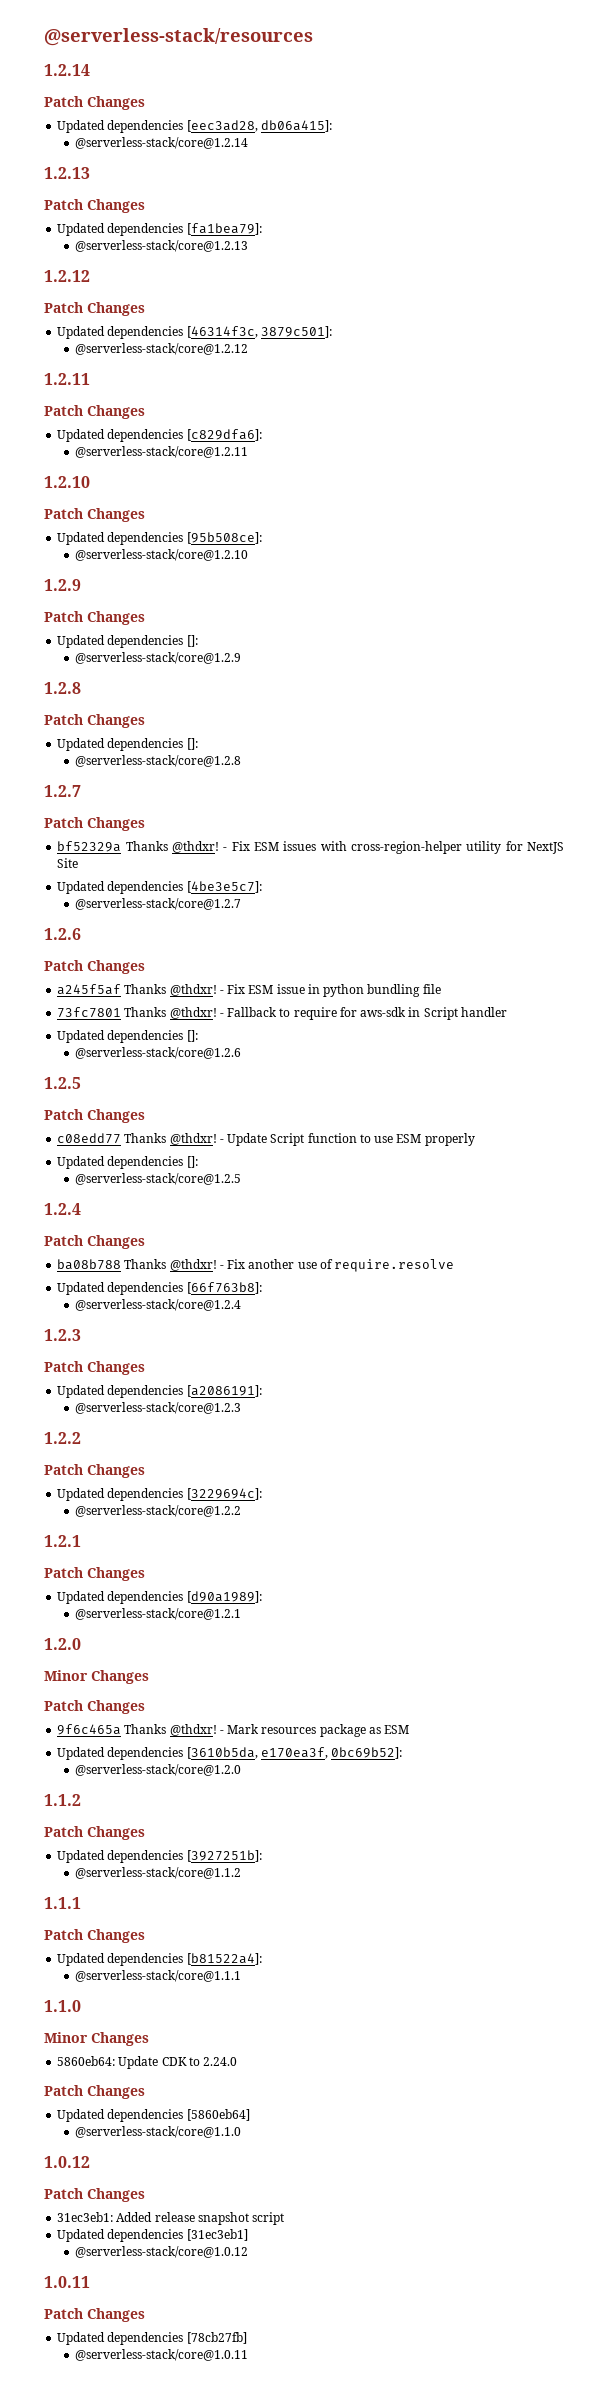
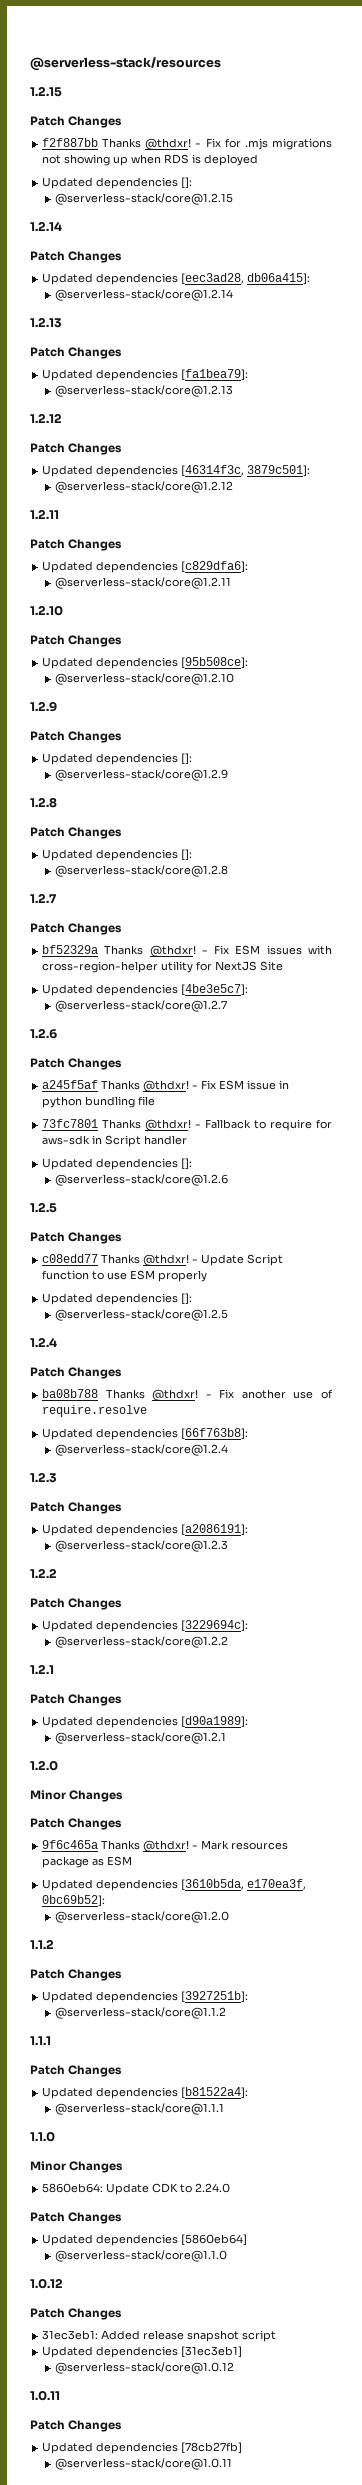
(313, 37) none -> [30,86,62,97] [30,116,123,128] [42,138,332,150] [42,154,259,166] [42,177,193,189] [55,193,234,205] // 1.2.15 // Patch Changes // f2f887bb Thanks @thdxr! - Fix for .mjs migrations not showing up when RDS is deployed // Updated dependencies []: // @serverless-stack/core@1.2.15

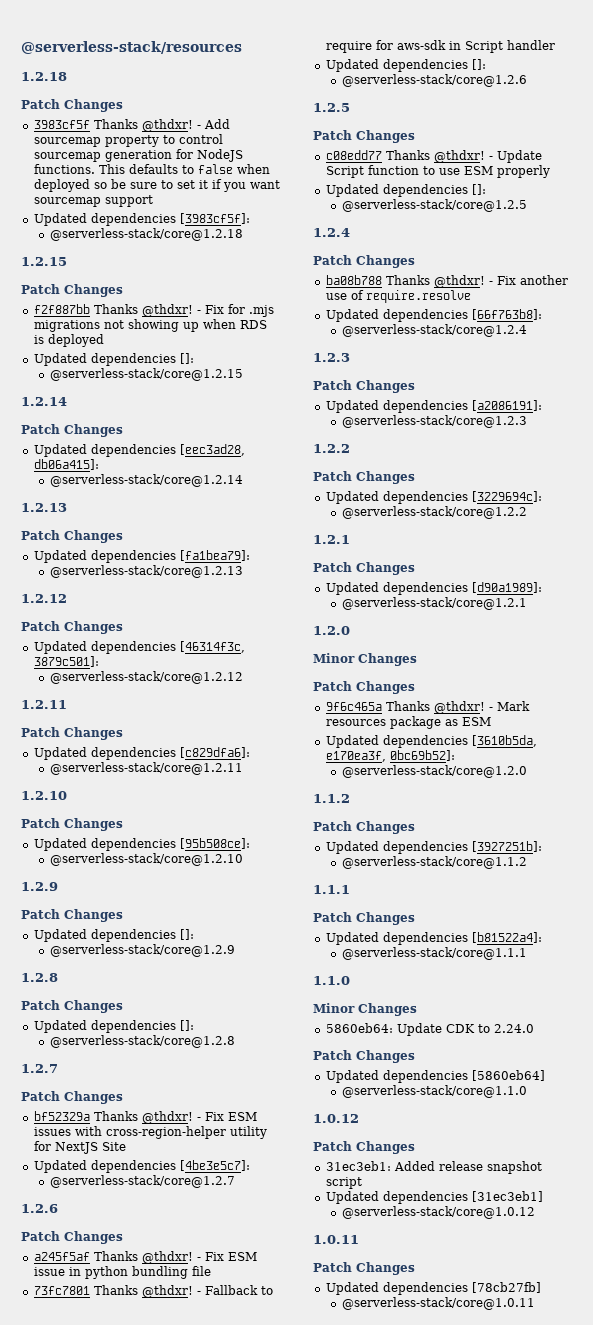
(221, 64) none -> [21,72,67,81] [21,99,123,112] [33,119,230,132] [33,134,223,147] [33,149,243,162] [33,164,270,174] [33,179,280,192] [33,195,153,207] [33,213,250,226] [49,228,243,241] // 1.2.18 // Patch Changes // 3983cf5f Thanks @thdxr! - Add sourcemap property to control sourcemap generation for NodeJS functions. This defaults to false when deployed so be sure to set it if you want sourcemap support // Updated dependencies [3983cf5f]: // @serverless-stack/core@1.2.18

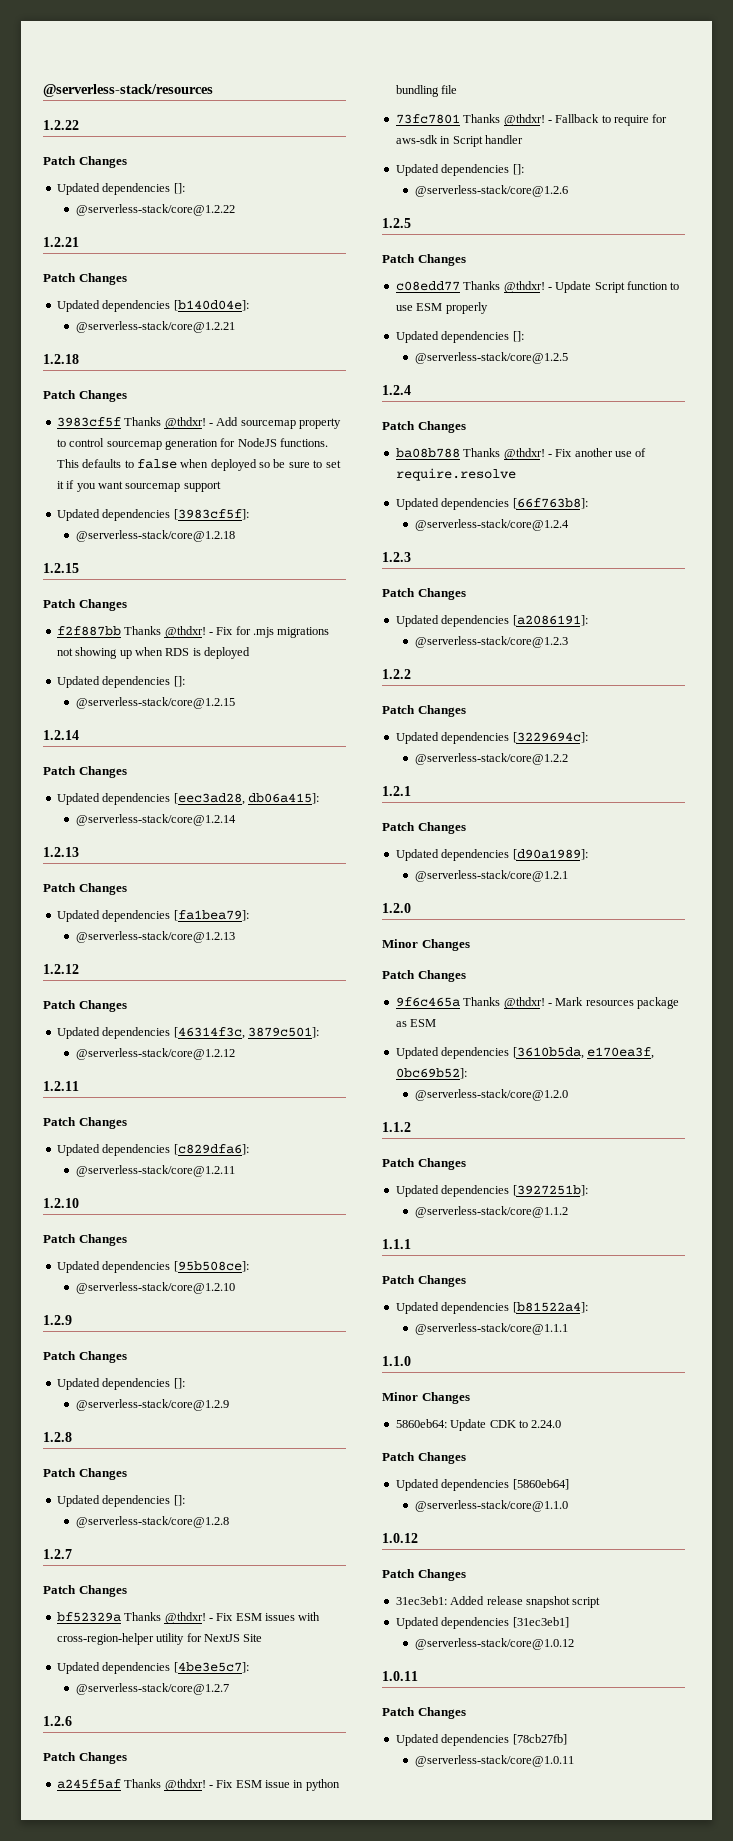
(242, 47) none -> [43,120,79,130] [43,156,127,168] [56,183,185,195] [75,204,235,216] [43,237,79,247] [43,273,127,285] [56,300,249,312] [75,321,235,333] // 1.2.22 // Patch Changes // Updated dependencies []: // @serverless-stack/core@1.2.22 // 1.2.21 // Patch Changes // Updated dependencies [b140d04e]: // @serverless-stack/core@1.2.21

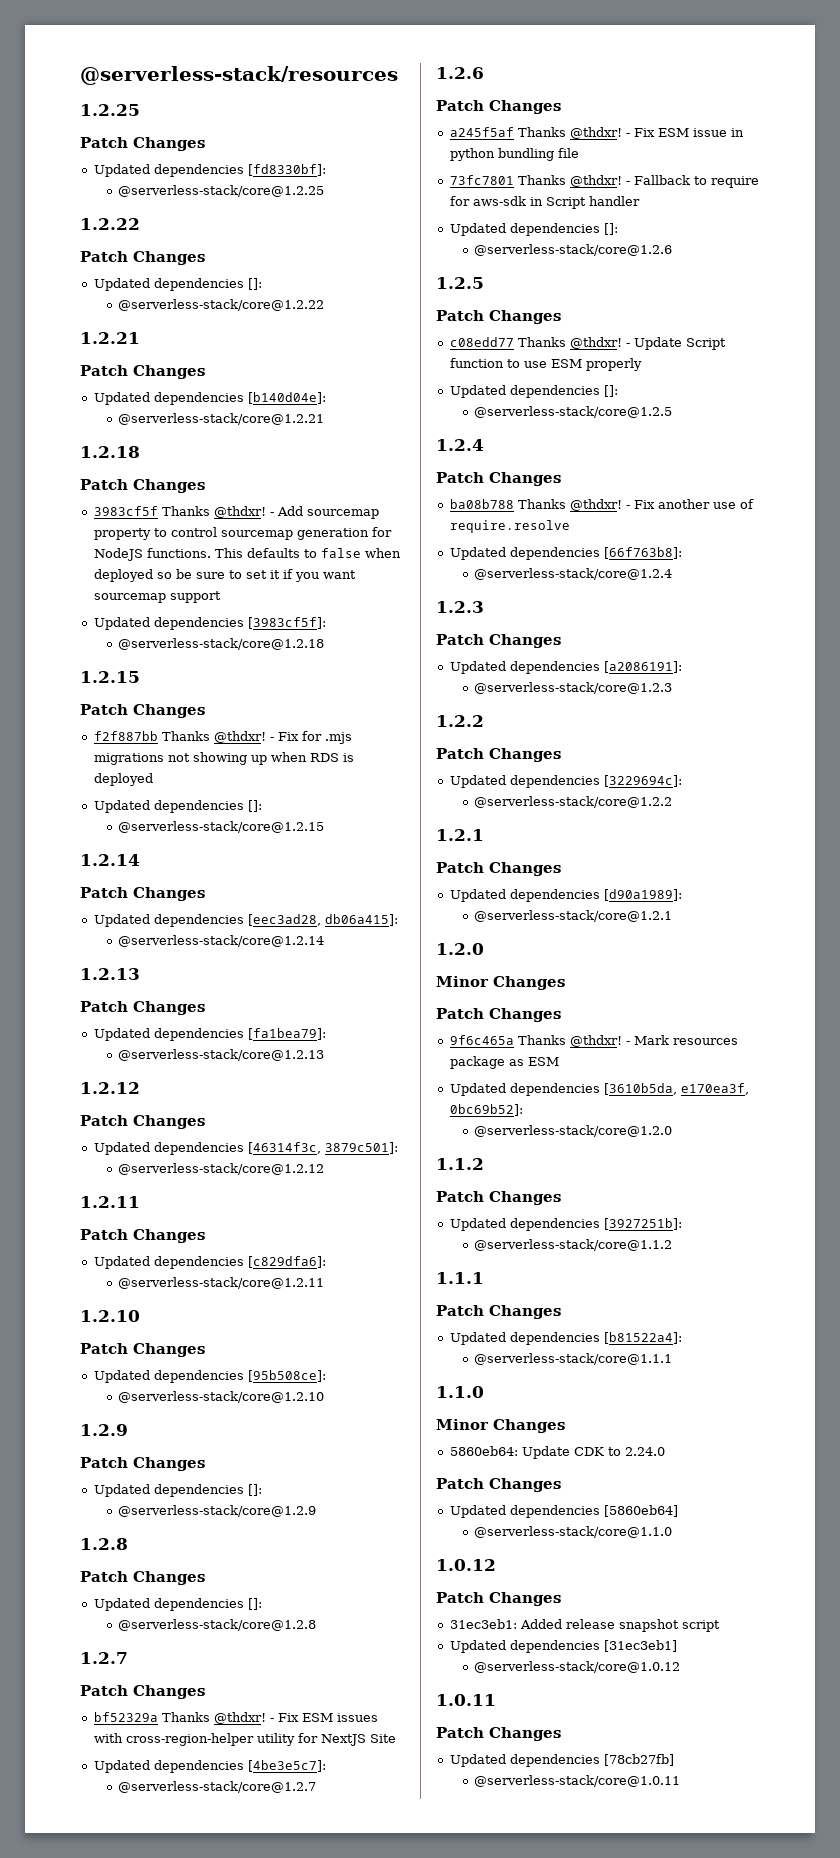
(213, 90) none -> [80,104,140,116] [80,137,205,151] [93,164,326,177] [117,185,324,197] // 1.2.25 // Patch Changes // Updated dependencies [fd8330bf]: // @serverless-stack/core@1.2.25

